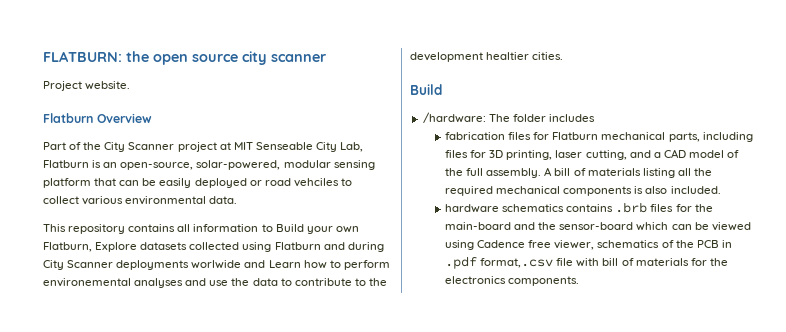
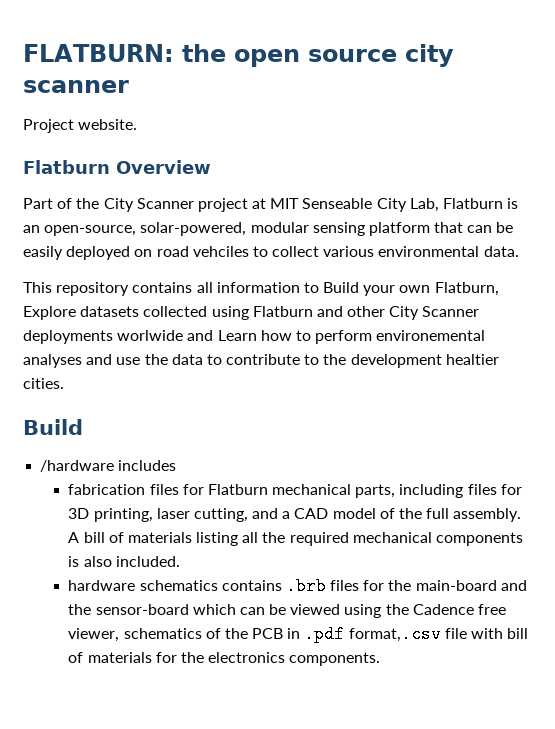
[249,180,262,186] or -> [134,249,153,257] on
[347,242,384,252] during -> [347,306,386,317] other
[422,112,546,123] /hardware: The folder -> [40,460,115,472] /hardware
(474, 245) none -> [385,604,409,615] the

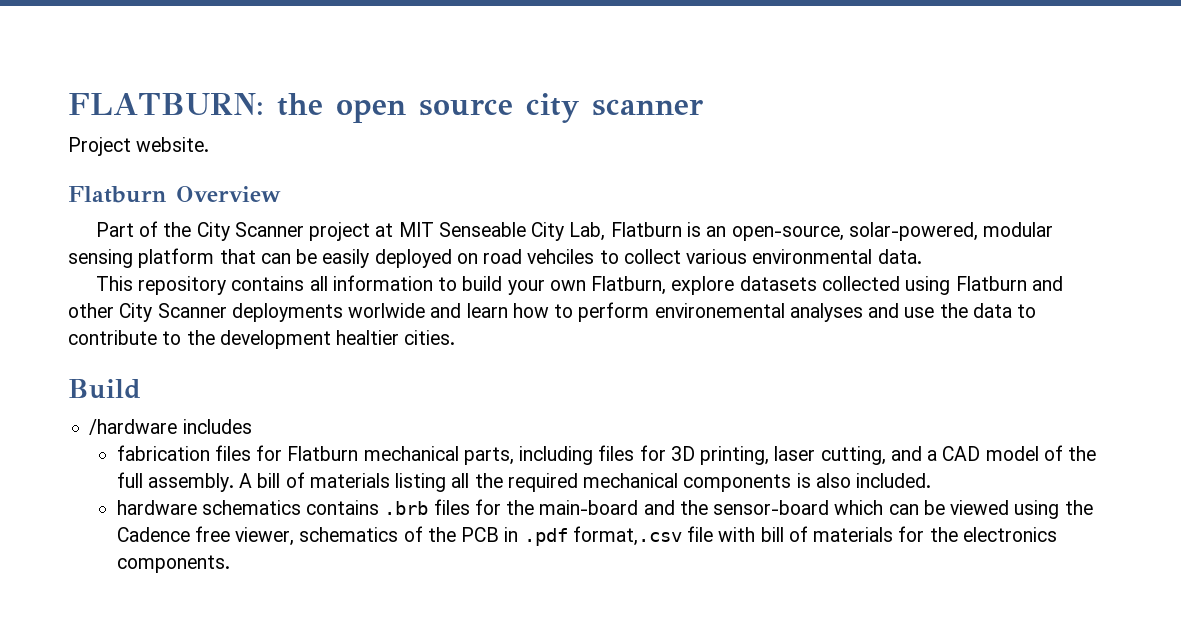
[323,282,360,293] Build -> [462,276,503,291] build
[23,306,76,320] Explore -> [671,276,735,295] explore
[217,330,257,341] Learn -> [466,303,508,318] learn

